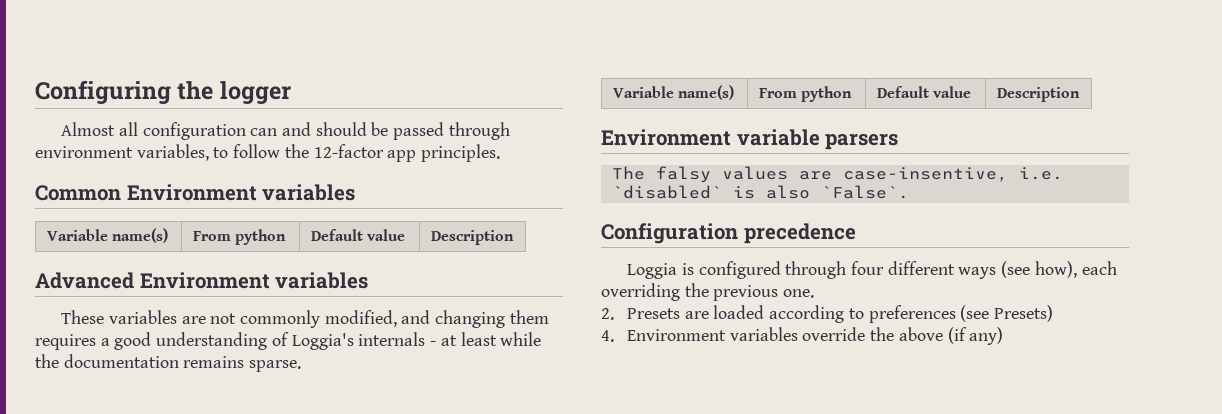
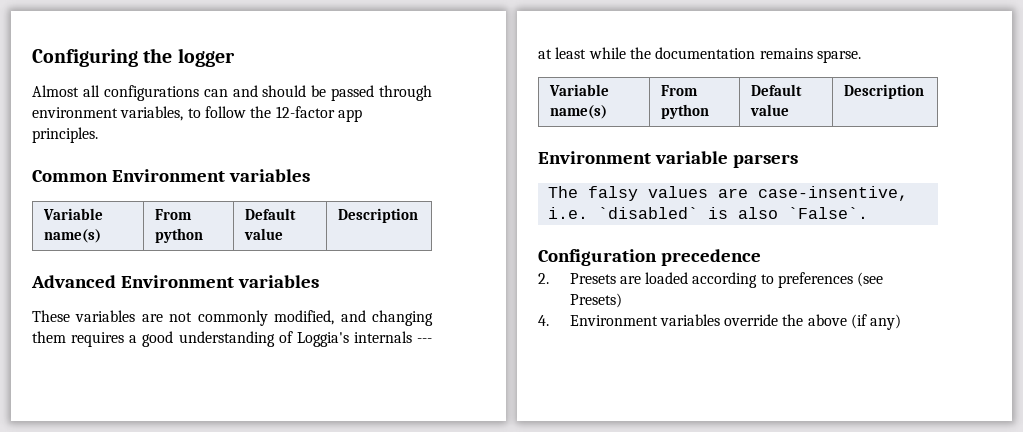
[142,122,246,140] configuration -> [103,85,199,101] configurations
[430,341,437,346] - -> [417,338,432,343] ---
[627,261,1117,279] [601,283,815,301] // Loggia is configured through four different ways (see how), each overriding the previous one. -> (761, 257) none

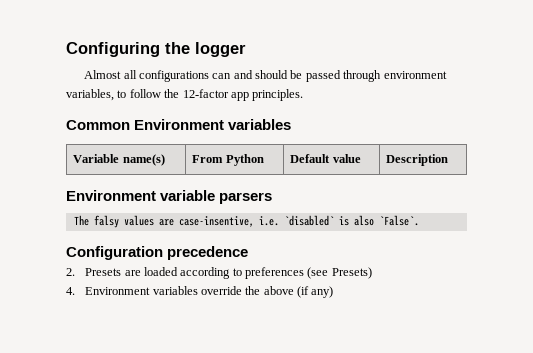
[154,228,203,243] [244,208,296,220] [243,228,283,240] [337,208,418,223] [31,275,319,288] [32,310,433,326] [32,331,432,347] [538,47,861,63] [548,84,609,96] [549,105,607,119] [660,85,698,96] [660,104,709,119] python | Default value | Description // Advanced Environment variables // These variables are not commonly modified, and changing them requires a good understanding of Loggia's internals --- at least while the documentation remains sparse. // Variable name(s) | From python -> [225,154,264,166] Python

